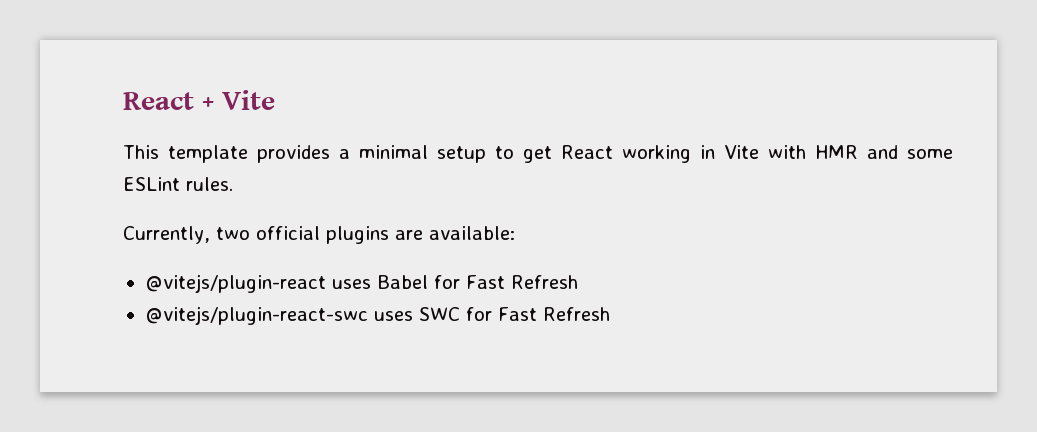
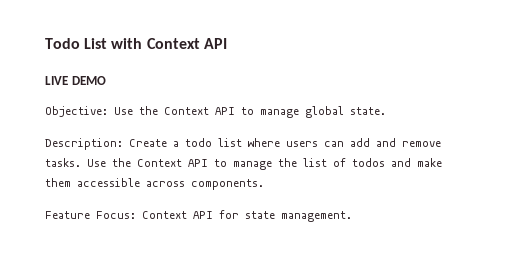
[123,90,275,110] [123,145,953,163] [123,177,233,191] [123,226,515,244] [145,274,578,293] [145,306,610,325] React + Vite // This template provides a minimal setup to get React working in Vite with HMR and some ESLint rules. // Currently, two official plugins are available: // @vitejs/plugin-react uses Babel for Fast Refresh // @vitejs/plugin-react-swc uses SWC for Fast Refresh -> [45,38,227,49] [45,76,106,85] [45,106,386,118] [45,138,441,150] [45,158,442,170] [45,178,264,190] [45,210,352,222] Todo List with Context API // LIVE DEMO // Objective: Use the Context API to manage global state. // Description: Create a todo list where users can add and remove tasks. Use the Context API to manage the list of todos and make them accessible across components. // Feature Focus: Context API for state management.

